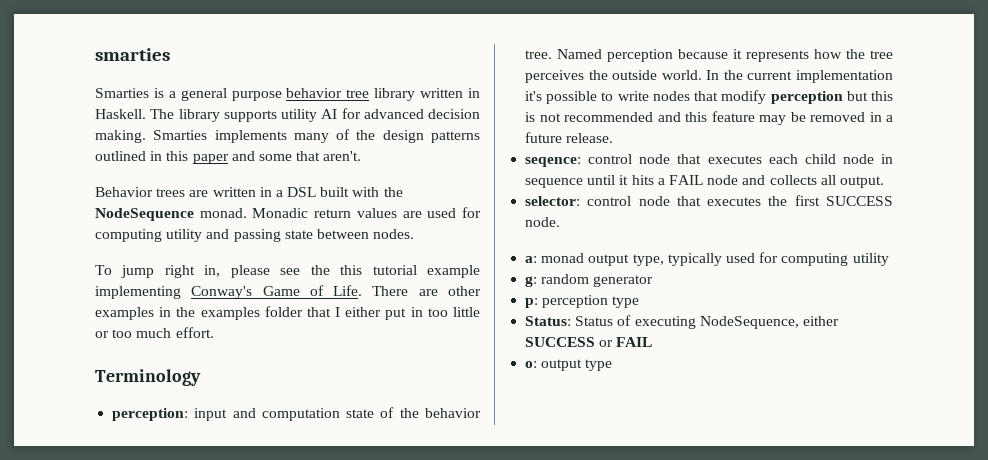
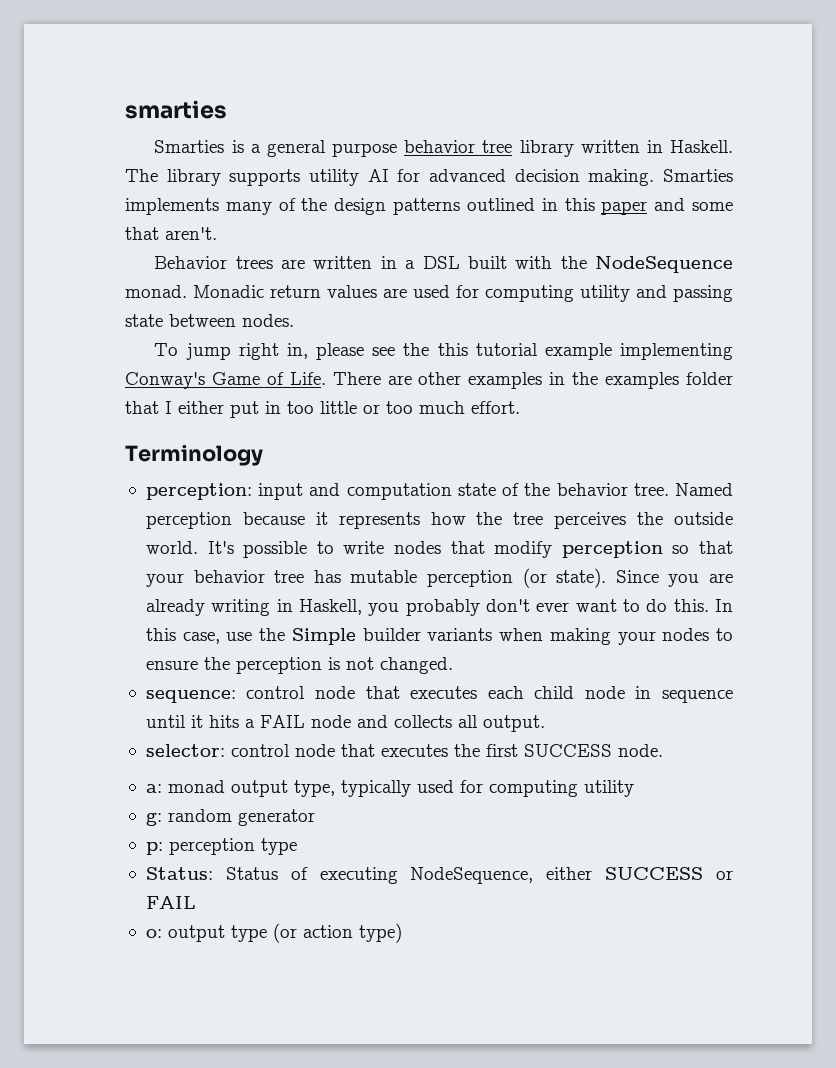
[706,70,893,83] [525,91,543,101] In the current implementation it's -> [207,541,234,554] It's
[846,91,893,101] [525,111,893,125] [525,132,614,143] [525,157,582,167] but this is not recommended and this feature may be removed in a future release. // seqence: -> [672,541,734,554] [145,568,734,588] [145,599,734,616] [145,628,734,645] [145,657,453,674] [145,690,236,703] so that your behavior tree has mutable perception (or state). Since you are already writing in Haskell, you probably don't ever want to do this. In this case, use the Simple builder variants when making your nodes to ensure the perception is not changed. // sequence:
(613, 365) none -> [272,923,402,943] (or action type)

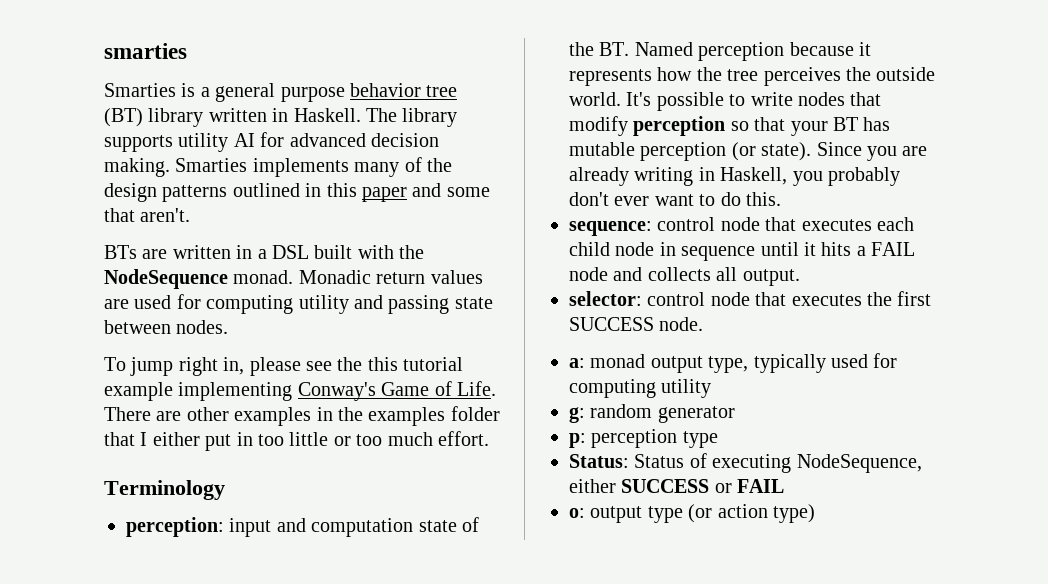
(513, 146) none -> [104,108,143,127] (BT)
[154,256,273,269] Behavior trees -> [104,245,137,259] BTs
[556,483,669,496] behavior tree. -> [599,42,630,56] BT.
[193,570,305,583] behavior tree -> [833,117,858,131] BT
[715,599,734,612] [145,628,734,645] [145,657,453,674] In this case, use the Simple builder variants when making your nodes to ensure the perception is not changed. -> (781, 199) none

